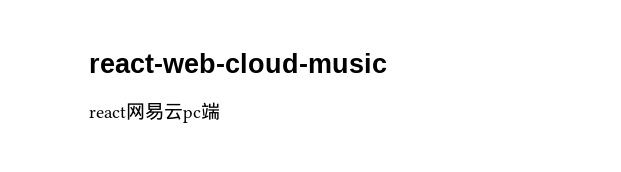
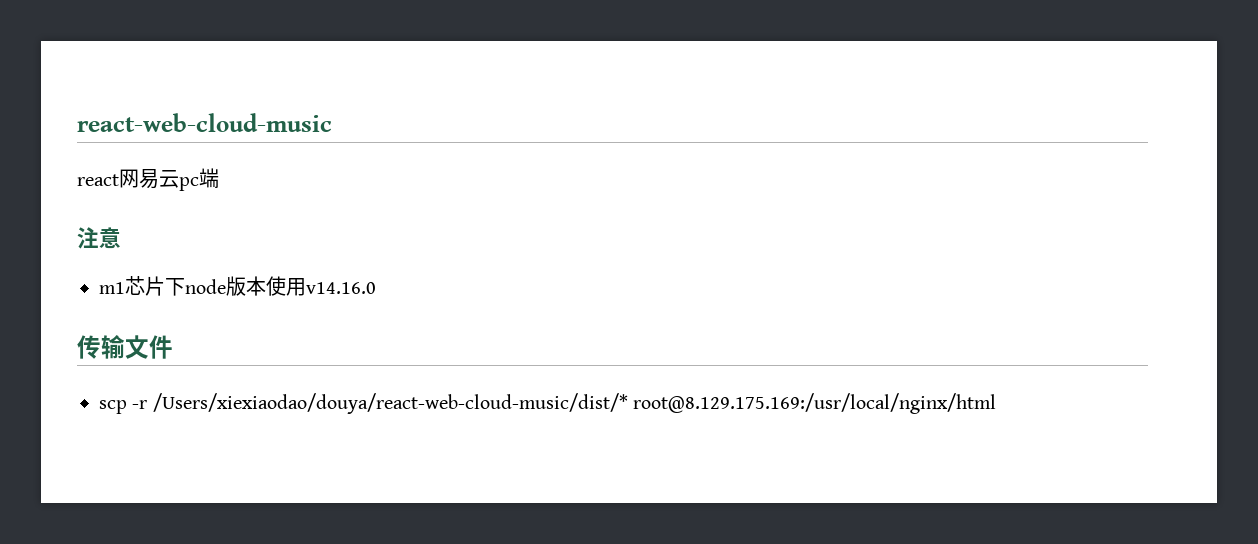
(220, 111) none -> [77,227,121,249] [99,276,376,296] [77,335,173,359] [99,393,997,414] // 注意 // m1芯片下node版本使用v14.16.0 // 传输文件 // scp -r /Users/xiexiaodao/douya/react-web-cloud-music/dist/* root@8.129.175.169:/usr/local/nginx/html

